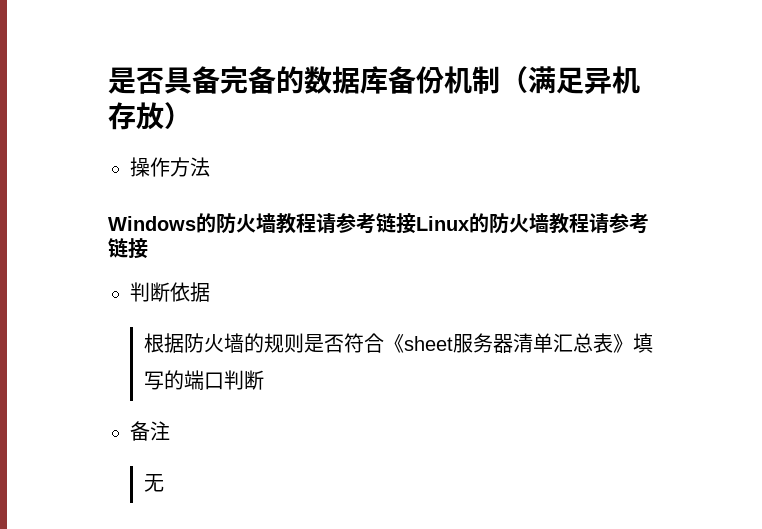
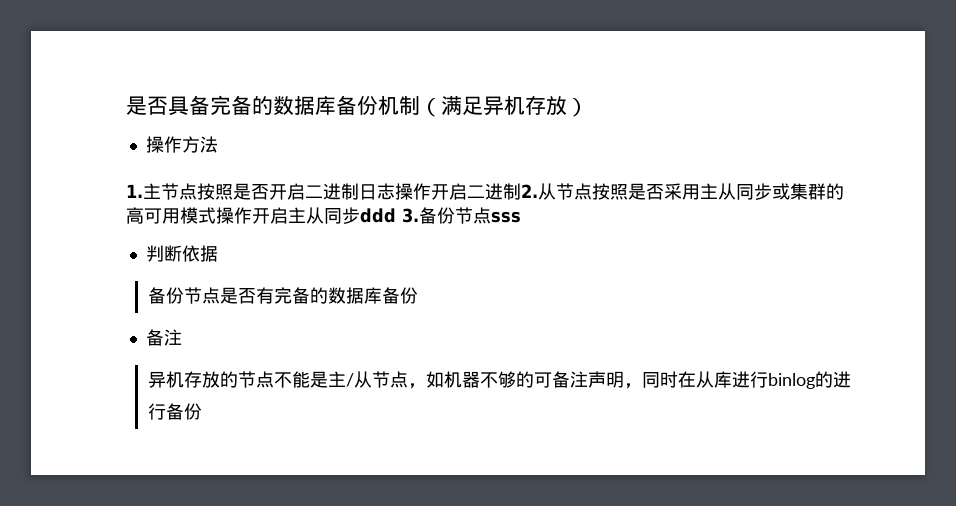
[108,213,649,234] [108,238,148,259] [130,282,210,302] [144,333,654,353] [144,370,265,390] [130,421,170,441] [144,474,165,492] Windows的防火墙教程请参考链接Linux的防火墙教程请参考链接 // 判断依据 // 根据防火墙的规则是否符合《sheet服务器清单汇总表》填写的端口判断 // 备注 // 无 -> [126,183,844,200] [126,207,521,224] [145,245,218,262] [147,287,418,304] [145,329,182,346] [147,371,851,389] [147,403,202,420] 1.主节点按照是否开启二进制日志操作开启二进制2.从节点按照是否采用主从同步或集群的高可用模式操作开启主从同步ddd 3.备份节点sss // 判断依据 // 备份节点是否有完备的数据库备份 // 备注 // 异机存放的节点不能是主/从节点，如机器不够的可备注声明，同时在从库进行binlog的进行备份

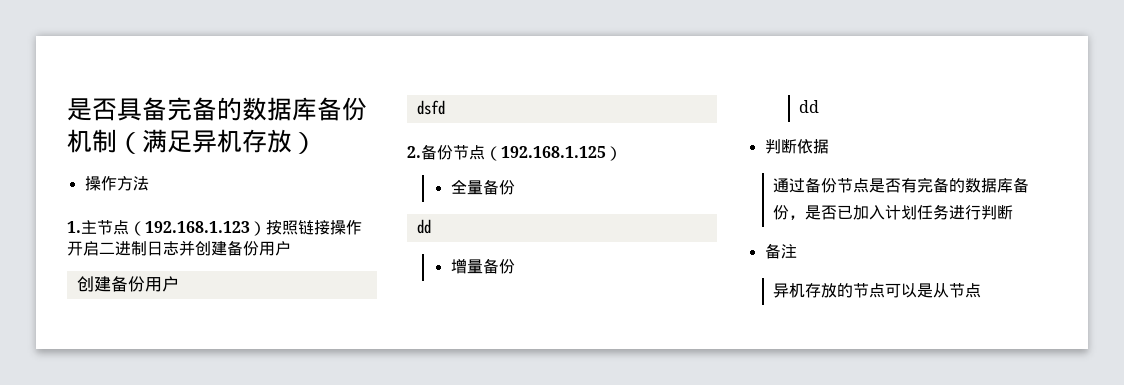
[197,183,844,200] [126,207,521,224] 按照是否开启二进制日志操作开启二进制2.从节点按照是否采用主从同步或集群的高可用模式操作开启主从同步ddd 3.备份节点sss -> [129,220,362,236] [67,240,291,256] [76,276,179,292] [416,100,445,115] [407,144,622,161] [450,179,515,195] [416,219,431,234] [450,258,515,274] [799,100,820,113] （192.168.1.123）按照链接操作开启二进制日志并创建备份用户 // 创建备份用户 // dsfd // 2.备份节点（192.168.1.125） // 全量备份 // dd // 增量备份 // dd
(218, 253) none -> [773,178,806,193] 通过
(418, 295) none -> [789,204,1014,220] ，是否已加入计划任务进行判断
[273,371,851,389] [147,403,202,420] 不能是主/从节点，如机器不够的可备注声明，同时在从库进行binlog的进行备份 -> [885,283,982,298] 可以是从节点

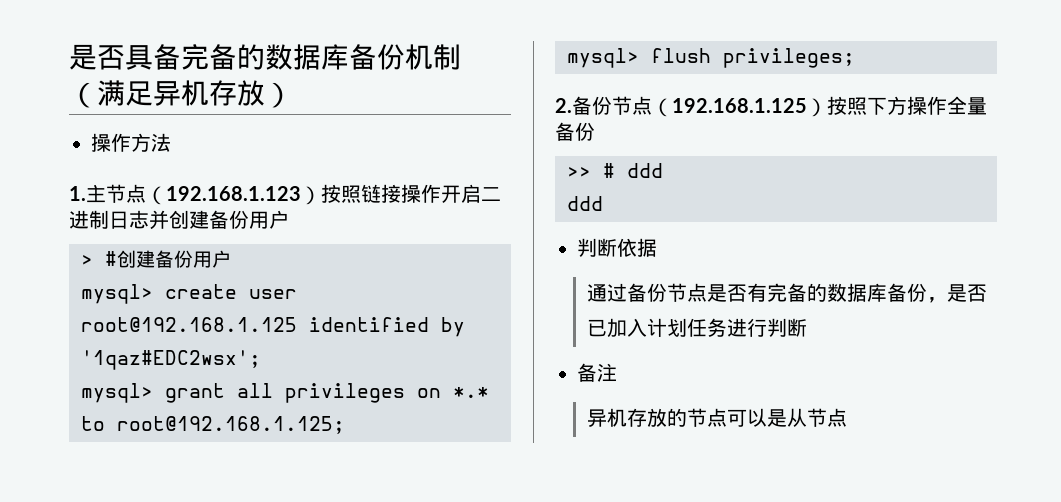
[76,276,179,292] [416,100,445,115] 创建备份用户 // dsfd -> [81,250,231,268] [81,284,297,304] [81,317,465,337] [81,350,261,370] [81,383,489,403] [81,416,345,434] [567,48,855,68] > #创建备份用户 // mysql> create user root@192.168.1.125 identified by '1qaz#EDC2wsx'; // mysql> grant all privileges on *.* to root@192.168.1.125; // mysql> flush privileges;
(622, 153) // -> [827,96,947,115] 按照下方操作
[416,219,431,234] [450,258,515,274] [799,100,820,113] dd // 增量备份 // dd -> [567,163,663,178] [567,196,603,211] >> # ddd // ddd

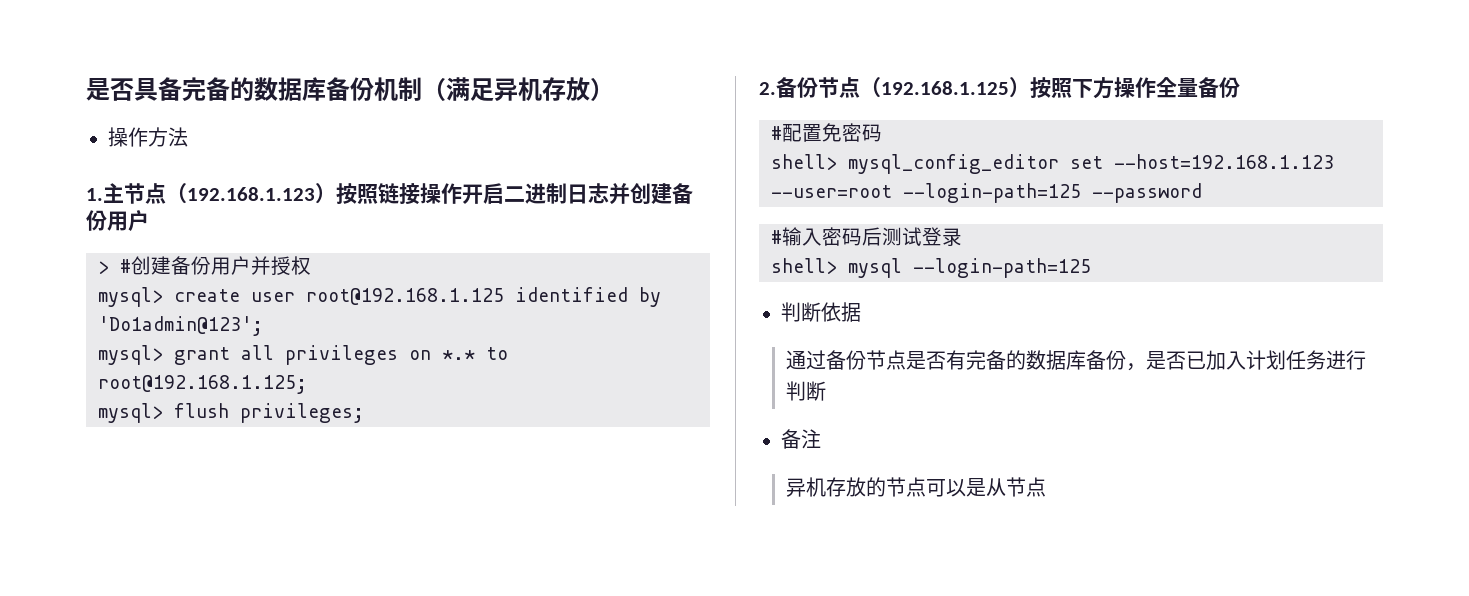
(231, 259) none -> [251,256,311,276] 并授权
[81,350,261,370] '1qaz#EDC2wsx'; -> [98,316,263,336] 'Do1admin@123';
[567,163,663,178] [567,196,603,211] >> # ddd // ddd -> [771,123,882,142] [771,154,1334,174] [771,183,1202,203] [771,227,962,246] [771,258,1091,278] #配置免密码 // shell> mysql_config_editor set --host=192.168.1.123 --user=root --login-path=125 --password // #输入密码后测试登录 // shell> mysql --login-path=125

